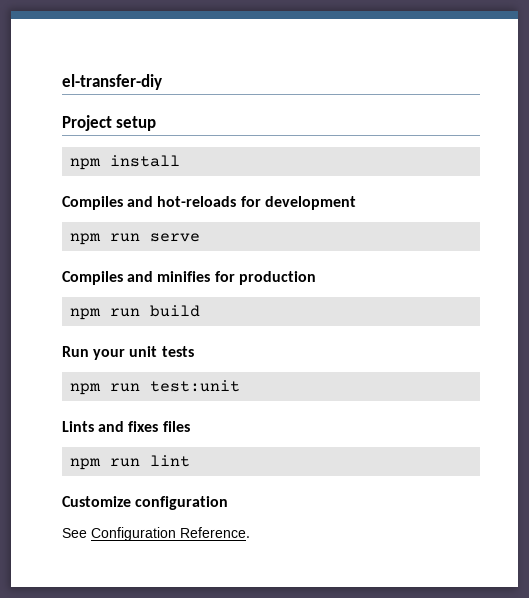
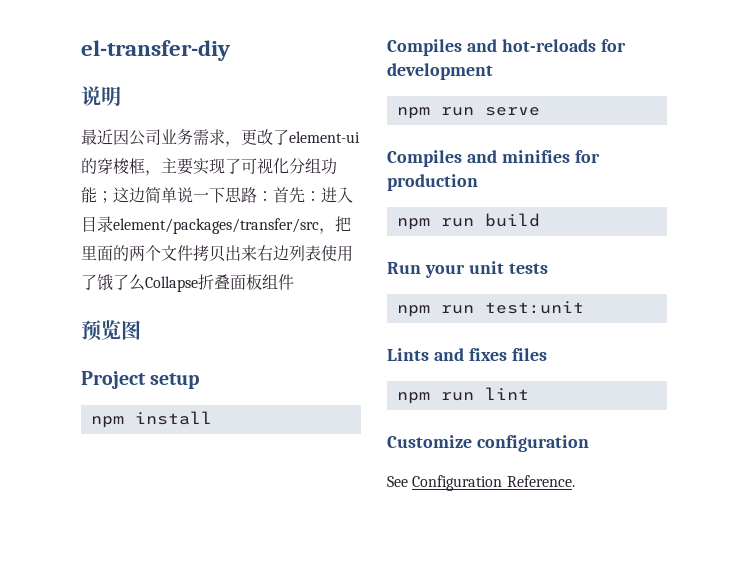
(162, 82) none -> [81,86,121,106] [81,129,360,147] [81,158,337,176] [81,187,353,203] [81,216,351,234] [81,245,353,262] [81,274,294,292] [81,320,141,341] // 说明 // 最近因公司业务需求，更改了element-ui的穿梭框，主要实现了可视化分组功能；这边简单说一下思路：首先：进入目录element/packages/transfer/src，把里面的两个文件拷贝出来右边列表使用了饿了么Collapse折叠面板组件 // 预览图

